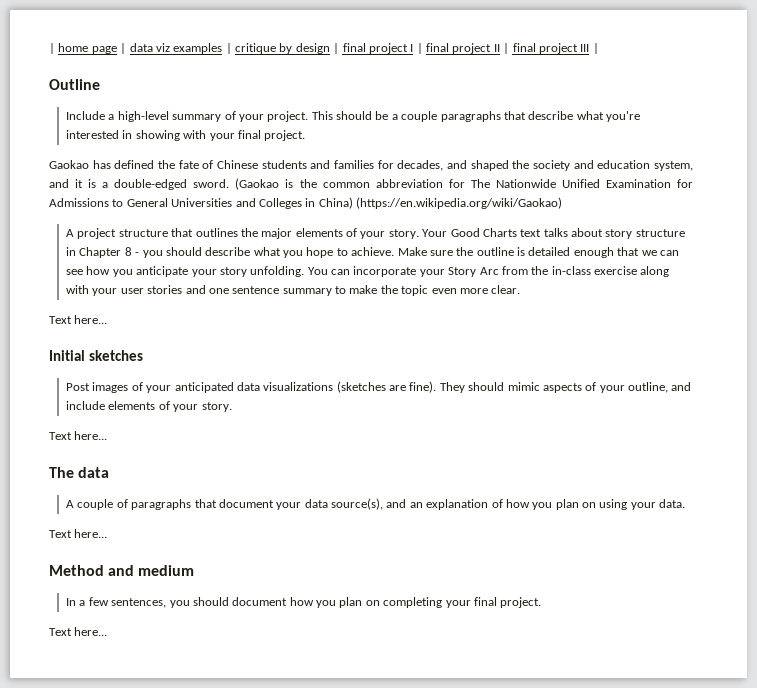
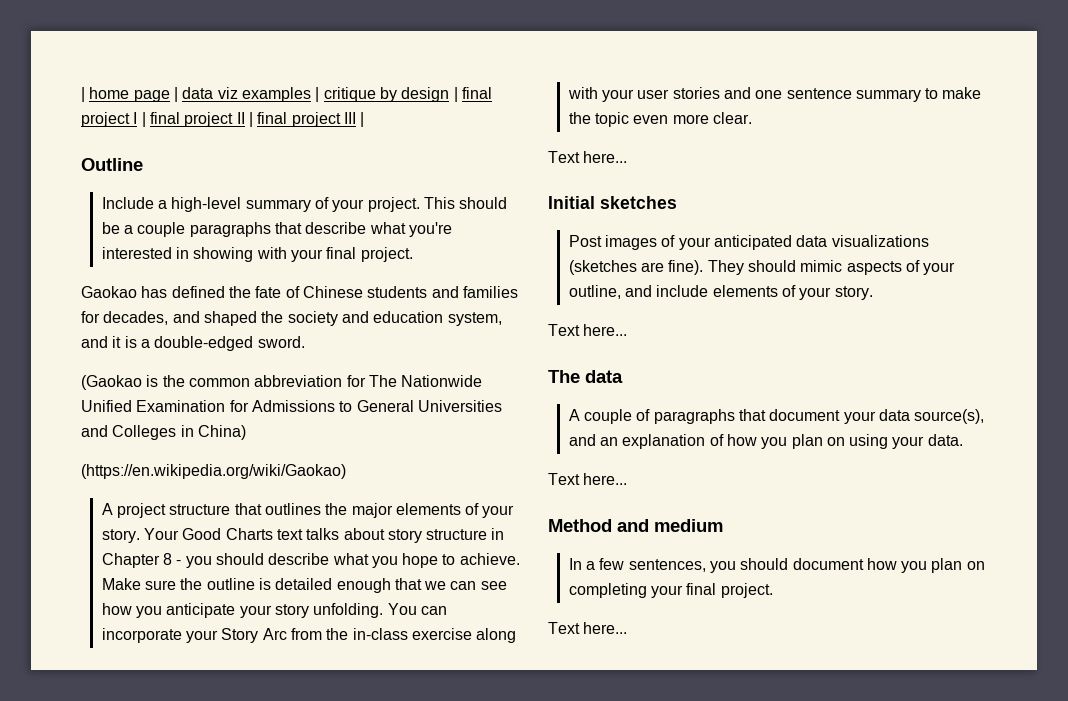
(230, 183) none -> (305, 342) //
(353, 203) none -> (246, 432) //

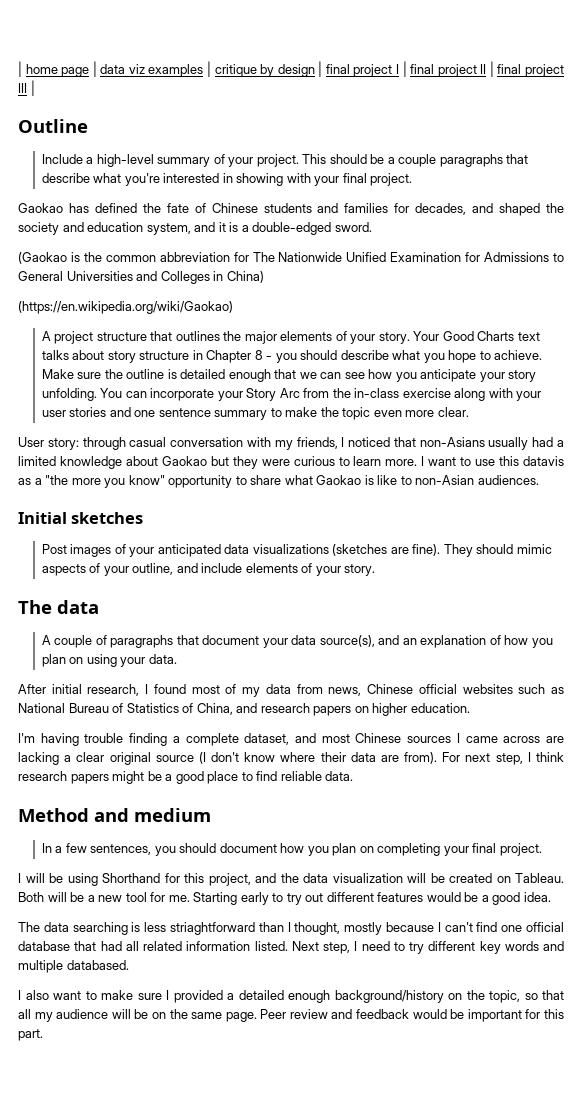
[548,151,628,163] Text here... -> [18,437,564,450] [18,456,564,469] [18,475,539,488] User story: through casual conversation with my friends, I noticed that non-Asians usually had a limited knowledge about Gaokao but they were curious to learn more. I want to use this datavis as a "the more you know" opportunity to share what Gaokao is like to non-Asian audiences.
[548,324,628,336] // Text here... -> (376, 570) none
[548,473,628,485] Text here... -> [18,684,565,697] [18,703,470,716] [18,733,565,746] [18,752,565,765] [18,771,354,784] After initial research, I found most of my data from news, Chinese official websites such as National Bureau of Statistics of China, and research papers on higher education. // I'm having trouble finding a complete dataset, and most Chinese sources I came across are lacking a clear original source (I don't know where their data are from). For next step, I think research papers might be a good place to find reliable data.
[548,622,628,634] Text here... -> [18,873,564,886] [18,892,551,905] [18,922,565,935] [18,941,564,954] [18,960,129,973] [18,990,564,1003] [18,1009,564,1022] [18,1029,43,1041] I will be using Shorthand for this project, and the data visualization will be created on Tableau. Both will be a new tool for me. Starting early to try out different features would be a good idea. // The data searching is less striaghtforward than I thought, mostly because I can't find one official database that had all related information listed. Next step, I need to try different key words and multiple databased. // I also want to make sure I provided a detailed enough background/history on the topic, so that all my audience will be on the same page. Peer review and feedback would be important for this part.

